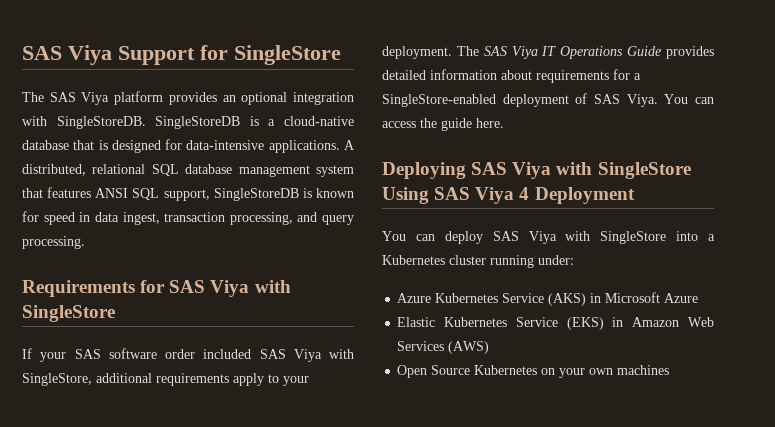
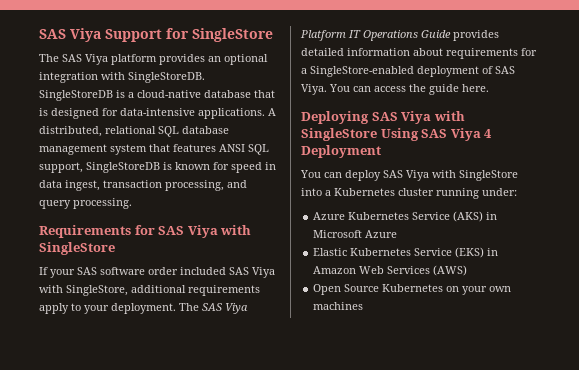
(538, 52) none -> [300,30,346,41] Platform

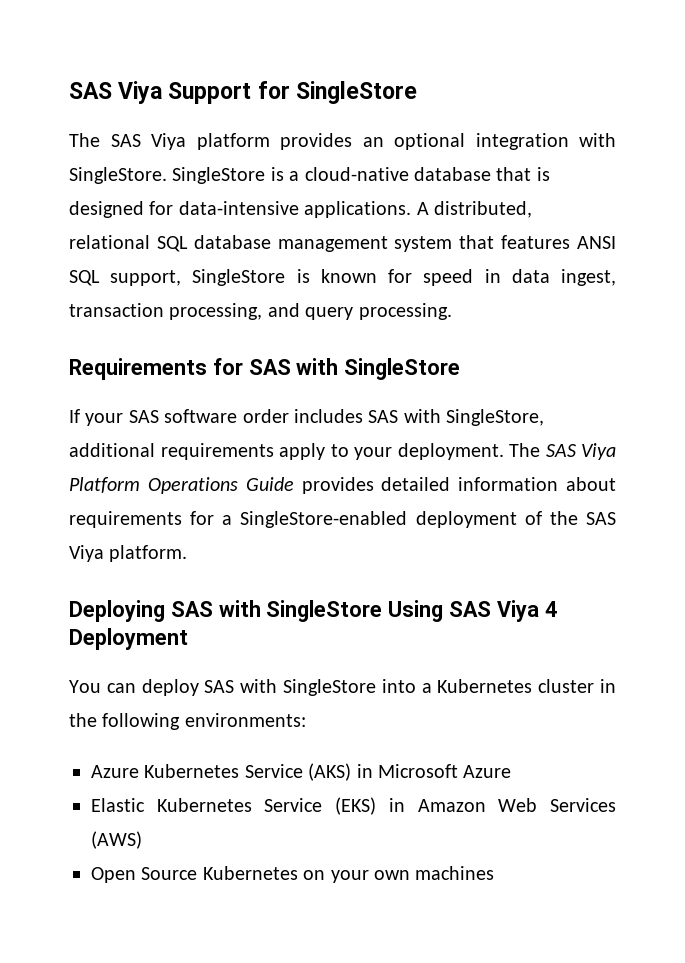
[128,72,205,83] [39,90,113,101] SingleStoreDB. SingleStoreDB -> [69,167,266,184] SingleStore. SingleStore
[86,162,160,173] SingleStoreDB -> [192,269,286,286] SingleStore
[187,225,218,238] Viya -> (291, 367) none
[180,267,275,278] included SAS Viya -> [294,409,399,423] includes SAS
[348,30,361,38] IT -> (140, 485) none
[495,66,515,74] [301,84,489,95] SAS Viya. You can access the guide here. -> [549,511,617,525] [69,545,188,562] the SAS Viya platform.
[401,111,432,124] Viya -> (213, 609) none
[406,170,429,181] Viya -> (235, 686) none
[436,188,517,199] running under: -> [600,679,616,693] [69,713,306,730] in the following environments:

